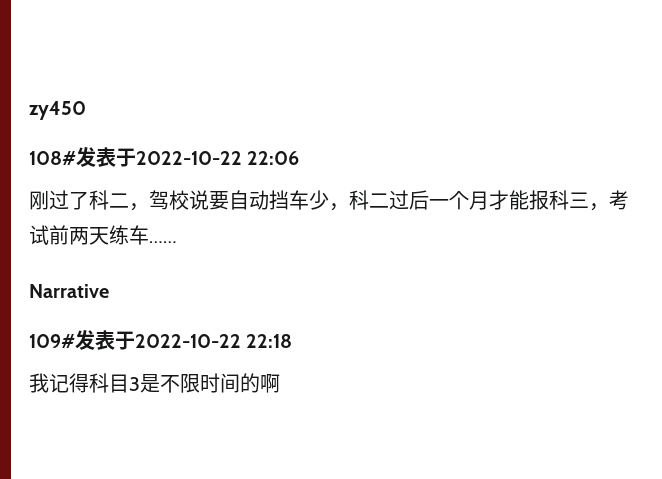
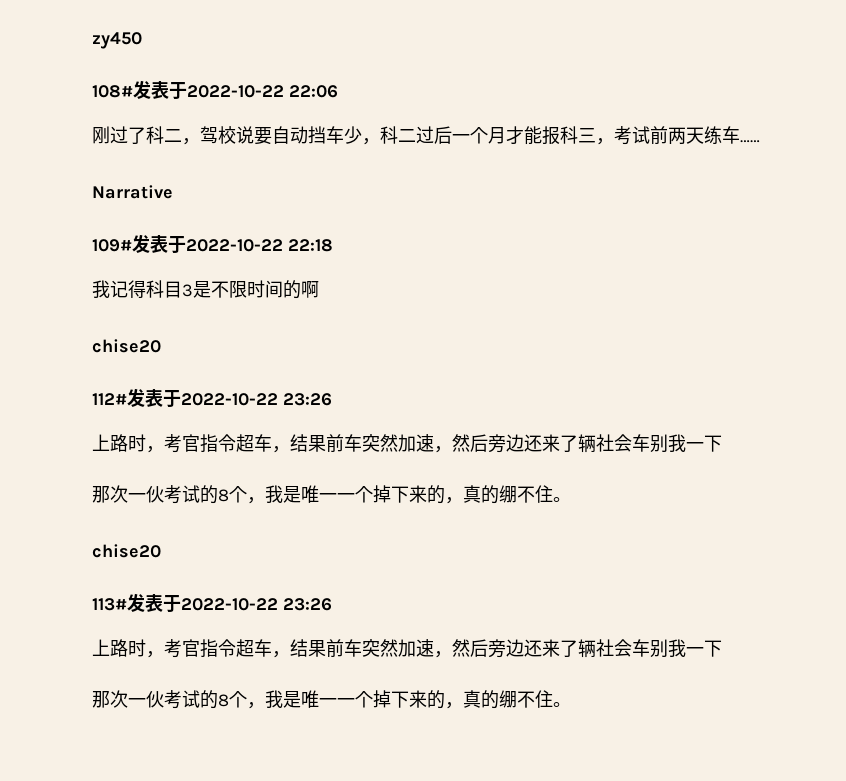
(280, 383) none -> [92,339,161,353] [92,388,332,407] [92,434,722,453] [92,485,571,504] [92,544,161,558] [92,593,332,612] [92,639,722,658] [92,690,571,709] // chise20 // 112#发表于2022-10-22 23:26 // 上路时，考官指令超车，结果前车突然加速，然后旁边还来了辆社会车别我一下 // 那次一伙考试的8个，我是唯一一个掉下来的，真的绷不住。 // chise20 // 113#发表于2022-10-22 23:26 // 上路时，考官指令超车，结果前车突然加速，然后旁边还来了辆社会车别我一下 // 那次一伙考试的8个，我是唯一一个掉下来的，真的绷不住。

